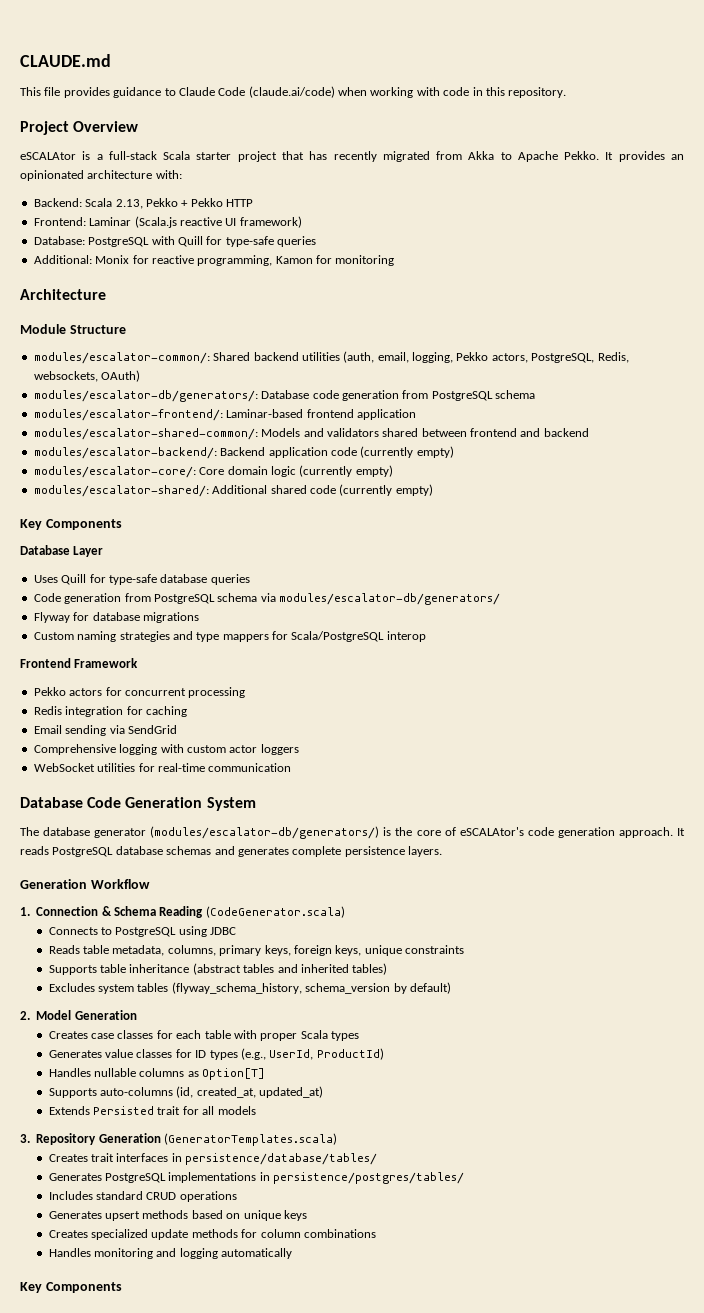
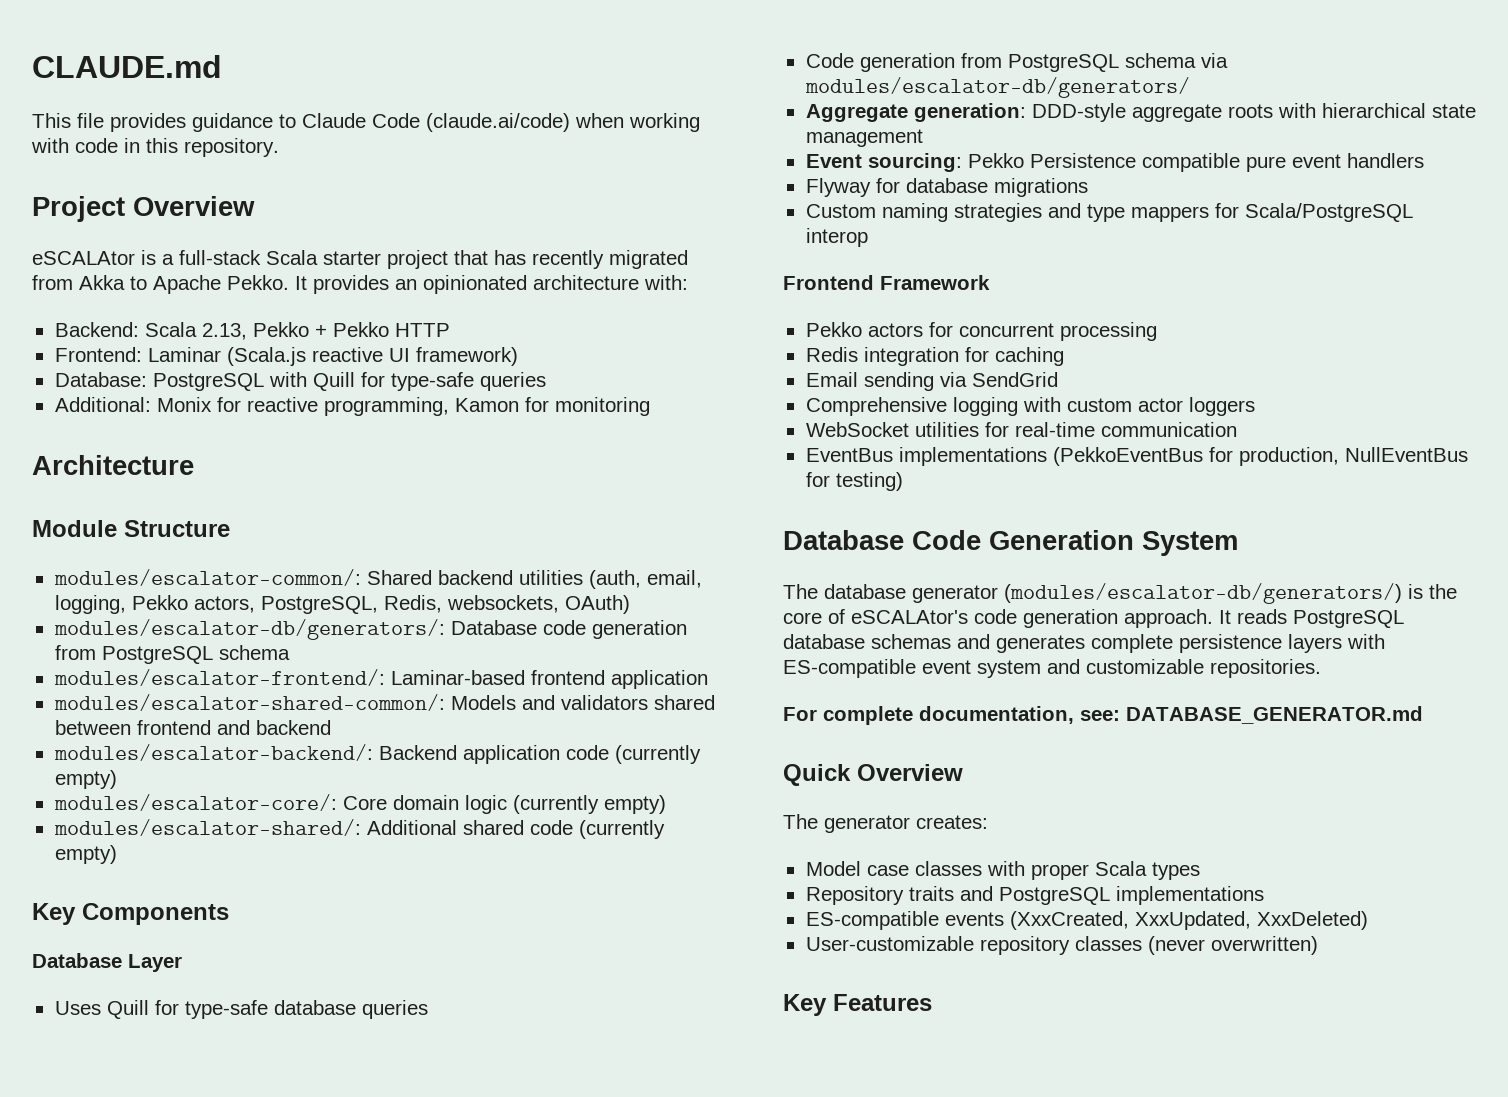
(500, 599) none -> [805,103,1476,122] [805,129,923,147] [805,153,1424,172] // Aggregate generation: DDD-style aggregate roots with hierarchical state management // Event sourcing: Pekko Persistence compatible pure event handlers
(292, 767) none -> [805,447,1468,466] [805,472,903,491] // EventBus implementations (PekkoEventBus for production, NullEventBus for testing)
[408,846,442,857] [20,879,150,889] [20,906,345,918] [48,926,237,937] [48,945,465,956] [48,963,388,975] [48,982,451,994] [20,1010,137,1020] [48,1030,360,1041] [48,1048,384,1060] [48,1068,266,1080] [48,1086,324,1098] [48,1106,256,1115] [20,1133,337,1146] [48,1153,378,1165] [48,1172,465,1184] [48,1191,237,1202] [48,1210,307,1221] [48,1229,376,1240] [48,1248,293,1259] [20,1282,122,1293] layers. // Generation Workflow // 1. Connection & Schema Reading (CodeGenerator.scala) // Connects to PostgreSQL using JDBC // Reads table metadata, columns, primary keys, foreign keys, unique constraints // Supports table inheritance (abstract tables and inherited tables) // Excludes system tables (flyway_schema_history, schema_version by default) // 2. Model Generation // Creates case classes for each table with proper Scala types // Generates value classes for ID types (e.g., UserId, ProductId) // Handles nullable columns as Option[T] // Supports auto-columns (id, created_at, updated_at) // Extends Persisted trait for all models // 3. Repository Generation (GeneratorTemplates.scala) // Creates trait interfaces in persistence/database/tables/ // Generates PostgreSQL implementations in persistence/postgres/tables/ // Includes standard CRUD operations // Generates upsert methods based on unique keys // Creates specialized update methods for column combinations // Handles monitoring and logging automatically // Key Components -> [1288,634,1385,653] [783,659,1321,678] [783,706,1423,725] [783,764,963,786] [783,814,988,833] [805,861,1200,880] [805,886,1264,905] [805,911,1368,930] [805,936,1318,955] [783,994,932,1016] layers with ES-compatible event system and customizable repositories. // For complete documentation, see: DATABASE_GENERATOR.md // Quick Overview // The generator creates: // Model case classes with proper Scala types // Repository traits and PostgreSQL implementations // ES-compatible events (XxxCreated, XxxUpdated, XxxDeleted) // User-customizable repository classes (never overwritten) // Key Features

